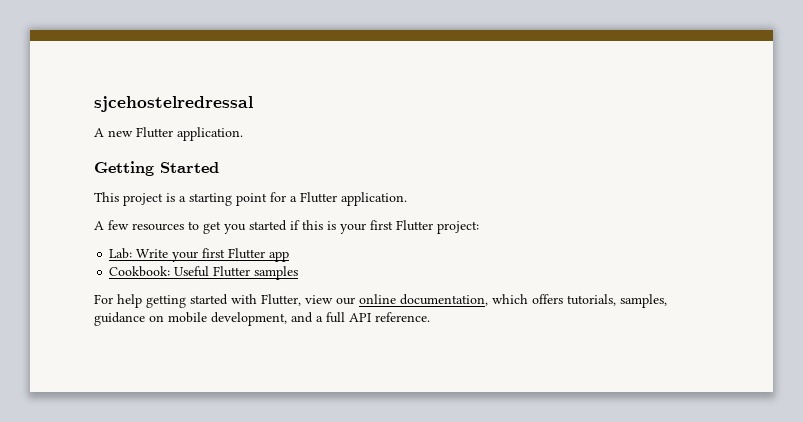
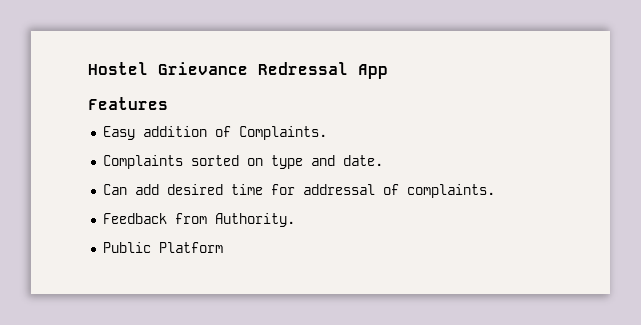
[94,96,253,112] [94,127,243,141] [94,161,219,176] [94,192,407,206] [94,220,479,234] [109,248,290,262] [109,266,299,280] [94,294,667,308] [94,312,430,326] sjcehostelredressal // A new Flutter application. // Getting Started // This project is a starting point for a Flutter application. // A few resources to get you started if this is your first Flutter project: // Lab: Write your first Flutter app // Cookbook: Useful Flutter samples // For help getting started with Flutter, view our online documentation, which offers tutorials, samples, guidance on mobile development, and a full API reference. -> [88,62,388,79] [88,97,168,110] [102,126,327,140] [102,155,383,169] [102,184,495,198] [102,213,295,227] [102,242,223,253] Hostel Grievance Redressal App // Features // Easy addition of Complaints. // Complaints sorted on type and date. // Can add desired time for addressal of complaints. // Feedback from Authority. // Public Platform

